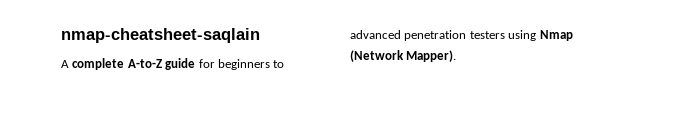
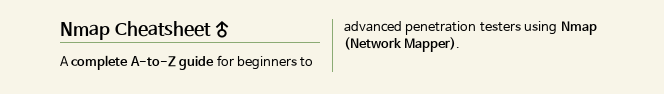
[61,28,260,43] nmap-cheatsheet-saqlain -> [60,20,231,40] Nmap Cheatsheet ♂

